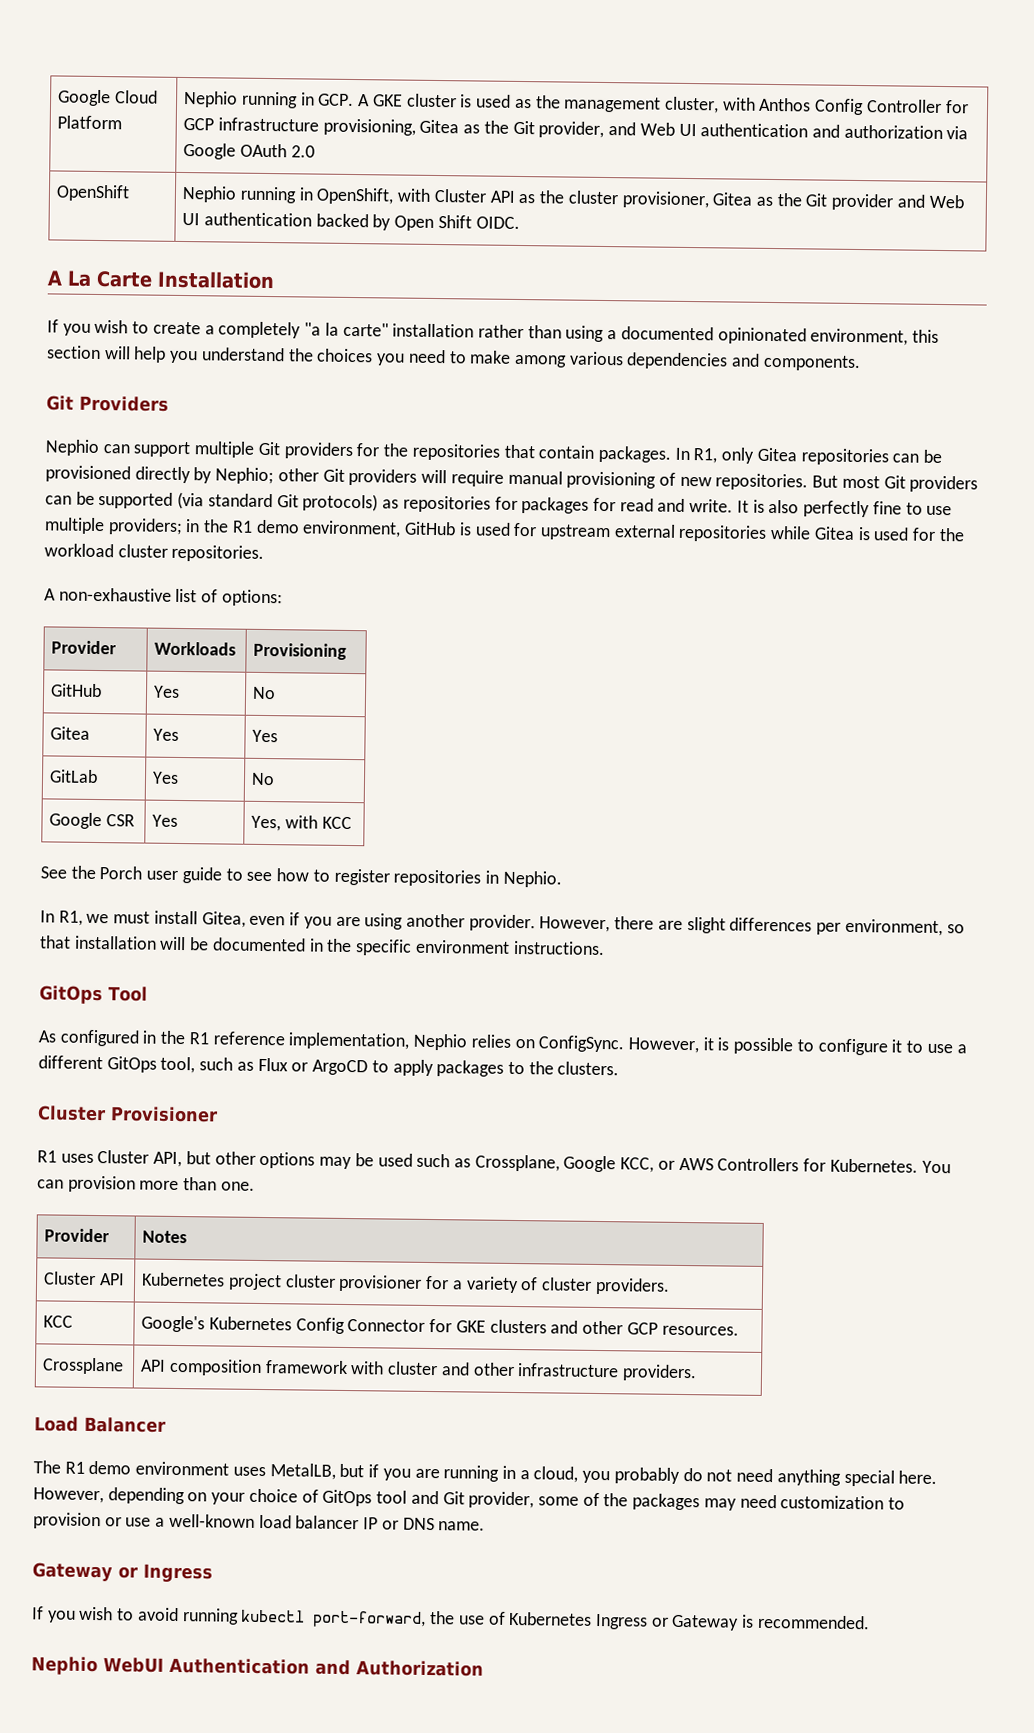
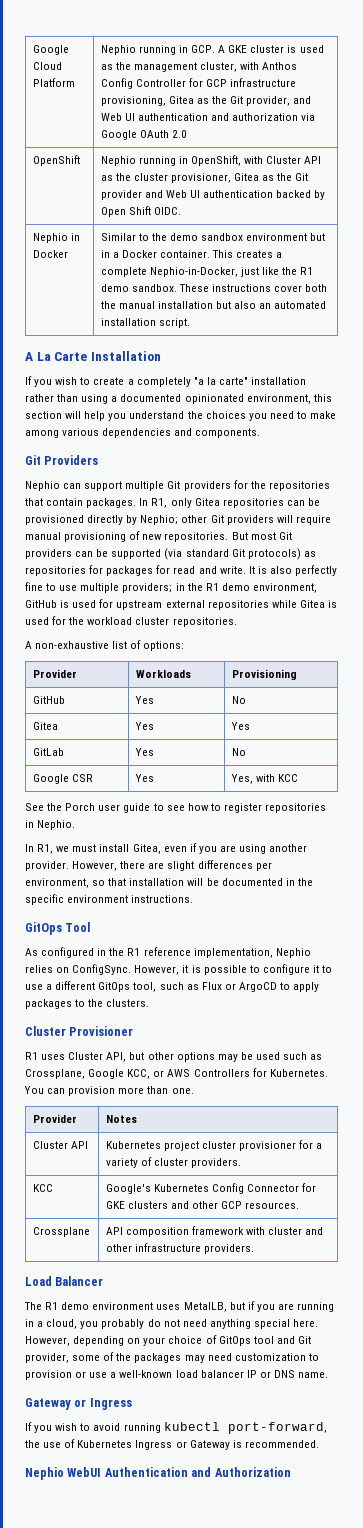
(520, 222) none -> [32,233,80,243] [32,250,68,258] [100,233,326,241] [100,250,283,258] [100,267,314,277] [100,284,328,292] [100,301,327,309] [100,318,190,328] // Nephio in Docker | Similar to the demo sandbox environment but in a Docker container. This creates a complete Nephio-in-Docker, just like the R1 demo sandbox. These instructions cover both the manual installation but also an automated installation script.

